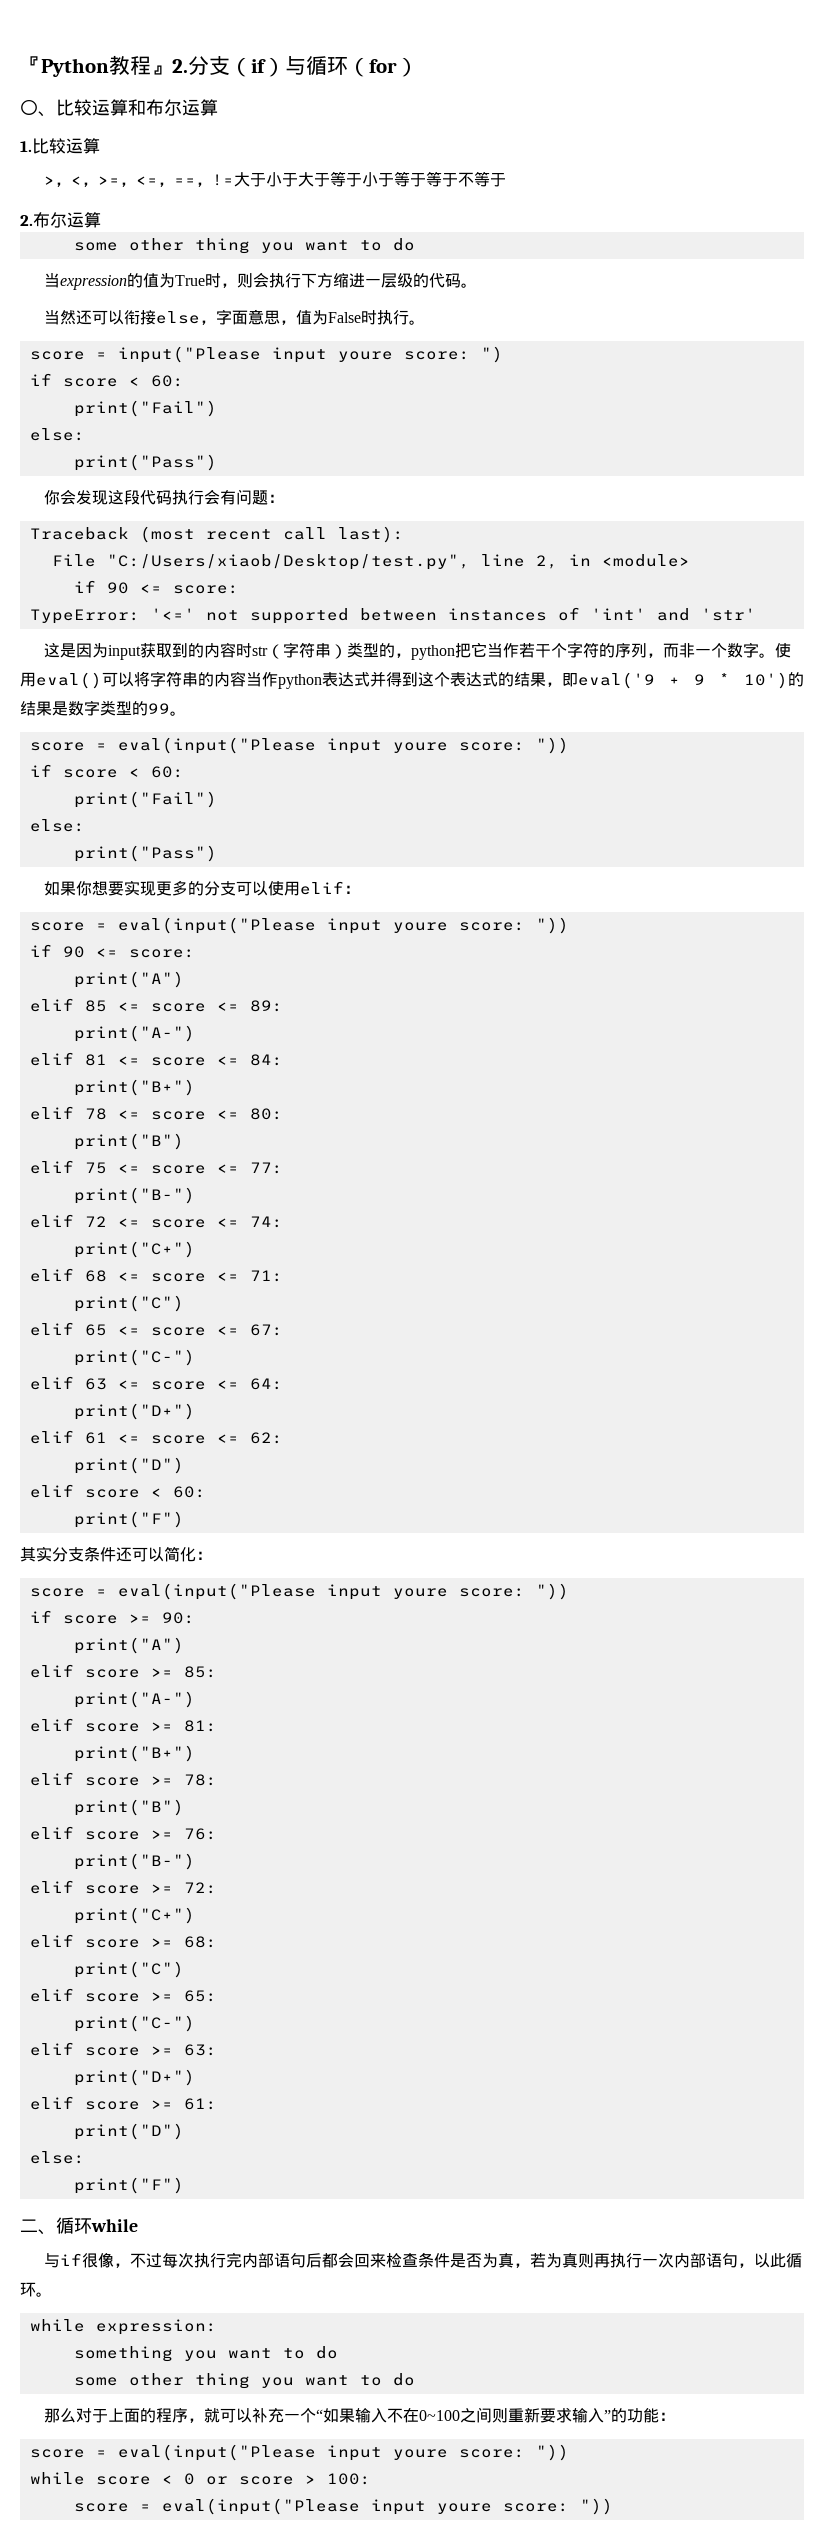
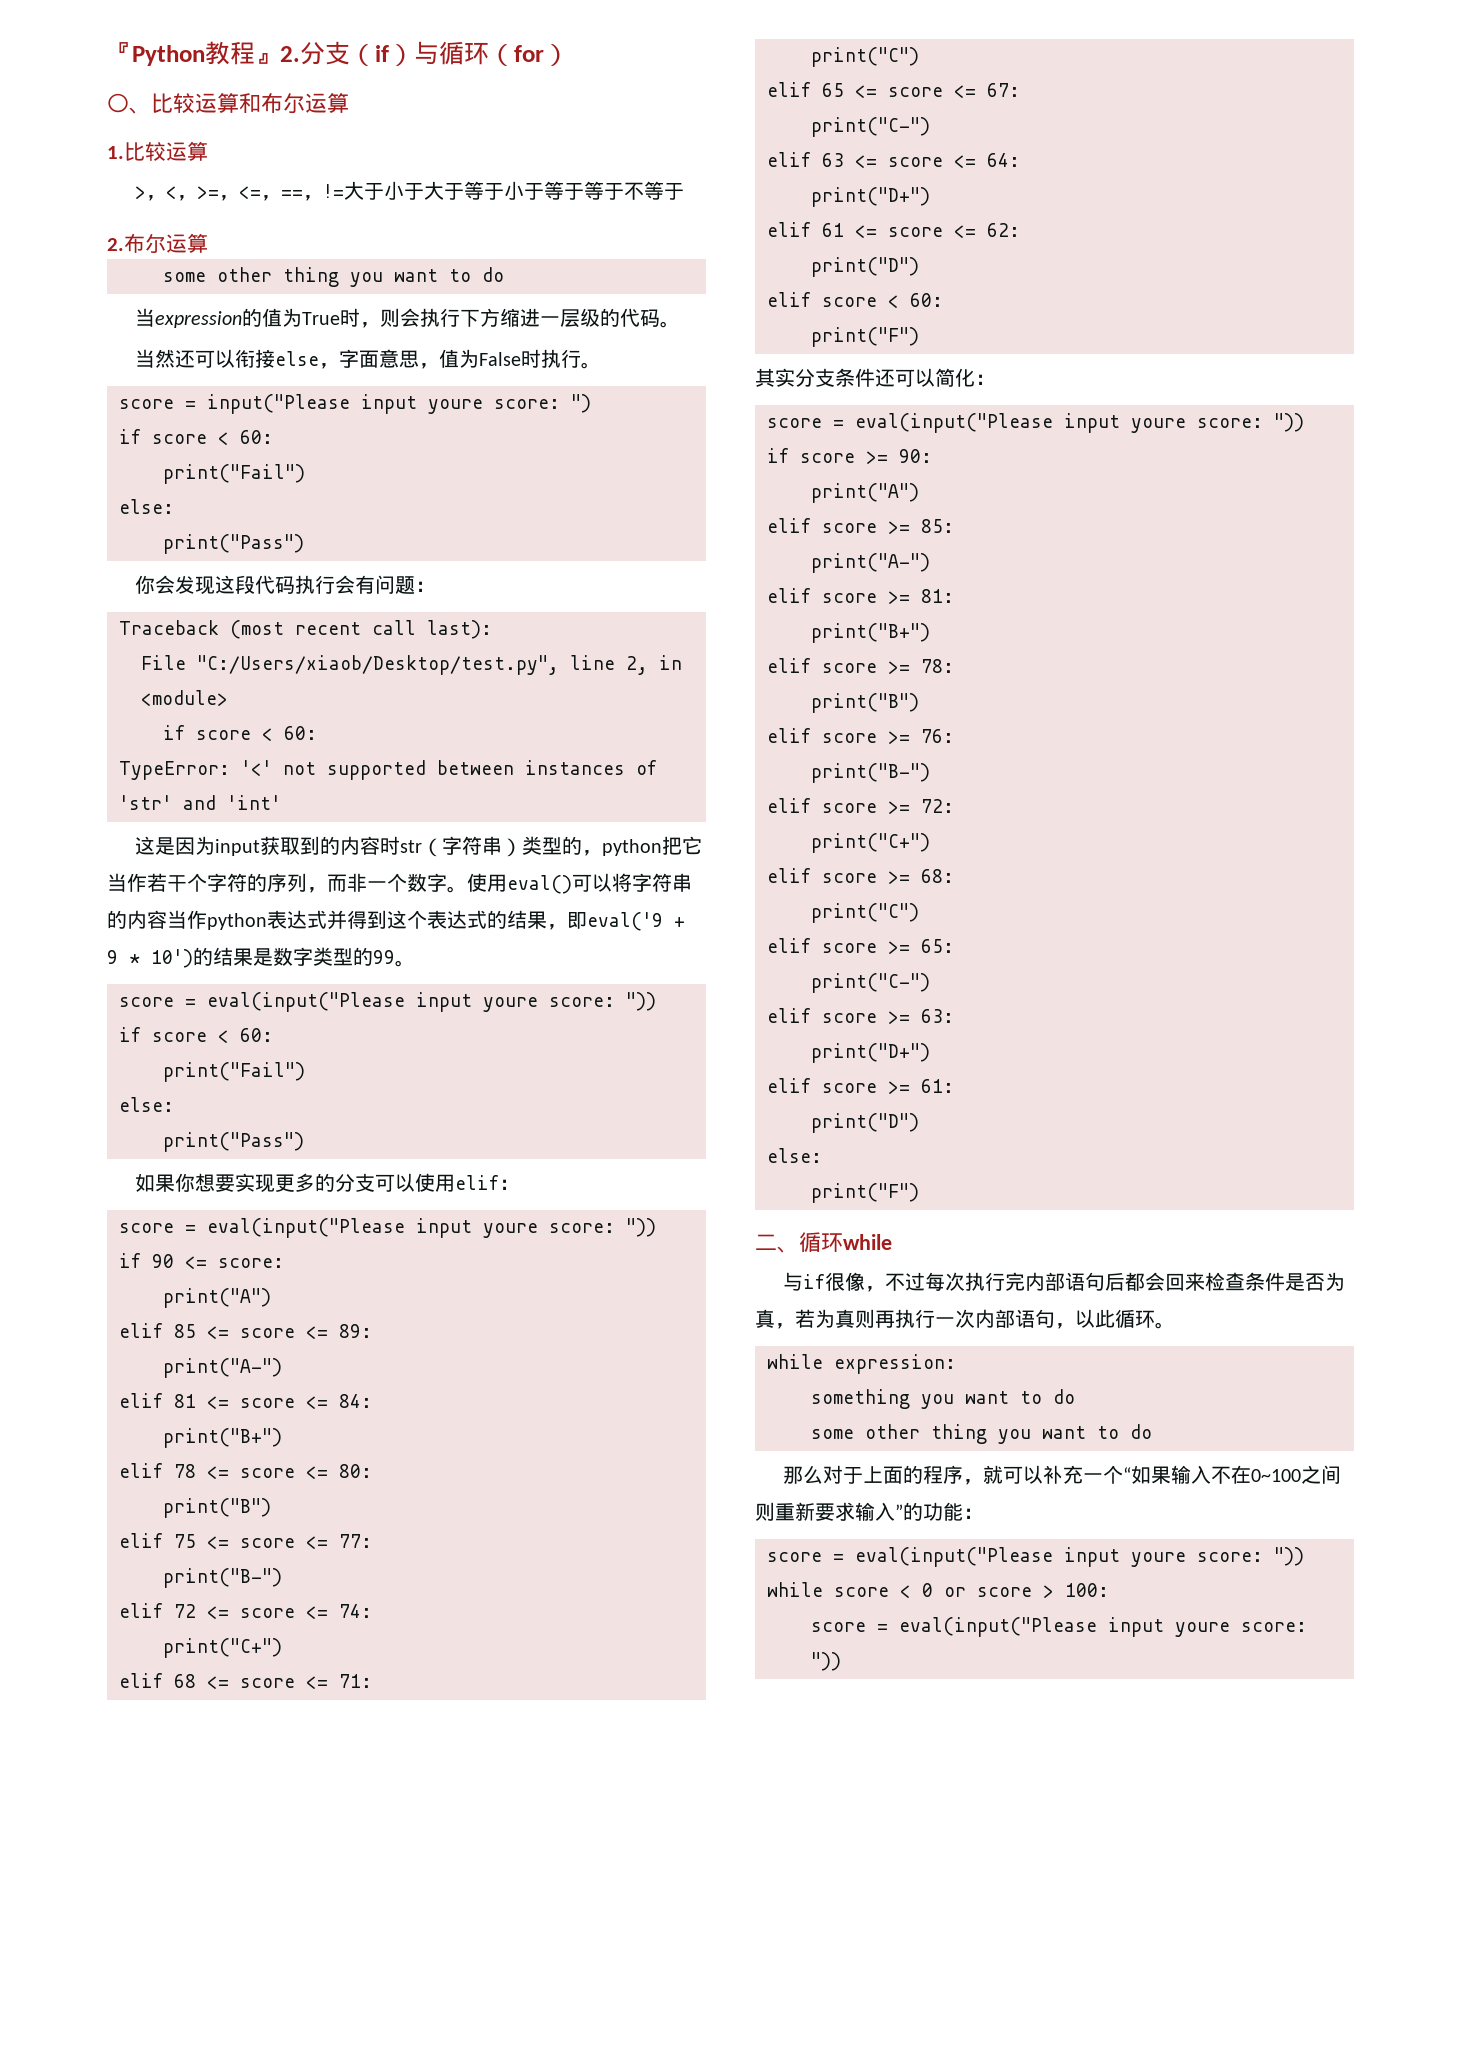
[106,582,239,594] 90 <= score: -> [196,726,317,741] score < 60:
[150,608,195,620] '<=' -> [241,760,272,776] '<'
(580, 614) none -> [119,795,216,810] 'str' and
[656,608,756,621] and 'str' -> (281, 802) none

